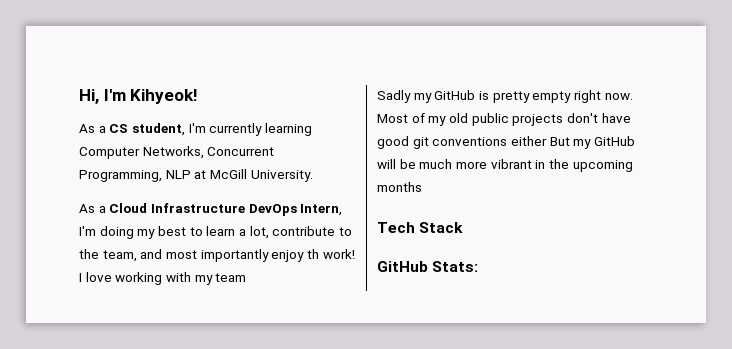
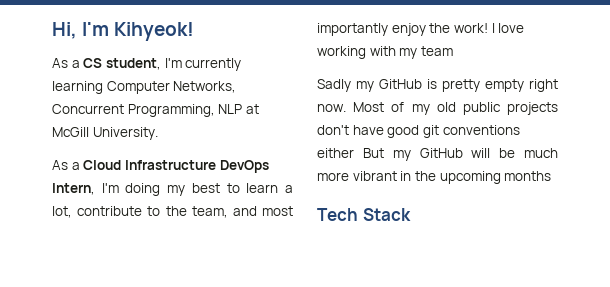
[306,249,319,259] th -> [429,23,451,33] the
[377,261,479,272] // GitHub Stats: -> (411, 214) none

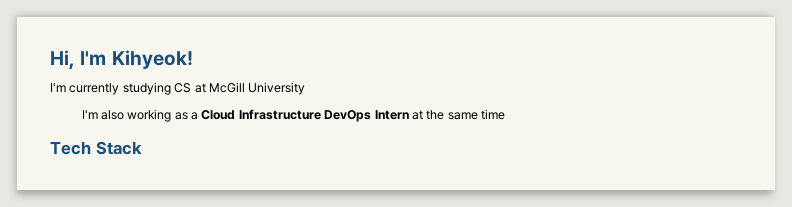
[52,58,242,71] [52,81,237,94] [52,104,259,117] [52,127,158,140] [52,160,269,173] [52,183,293,196] [52,206,293,218] [317,23,525,36] [317,46,453,59] [317,79,558,92] [317,102,558,115] [317,125,520,138] [317,148,558,161] [317,171,552,184] As a CS student, I'm currently learning Computer Networks, Concurrent Programming, NLP at McGill University. // As a Cloud Infrastructure DevOps Intern, I'm doing my best to learn a lot, contribute to the team, and most importantly enjoy the work! I love working with my team // Sadly my GitHub is pretty empty right now. Most of my old public projects don't have good git conventions either But my GitHub will be much more vibrant in the upcoming months -> [50,82,306,95] [81,109,505,122] I'm currently studying CS at McGill University // I'm also working as a Cloud Infrastructure DevOps Intern at the same time

